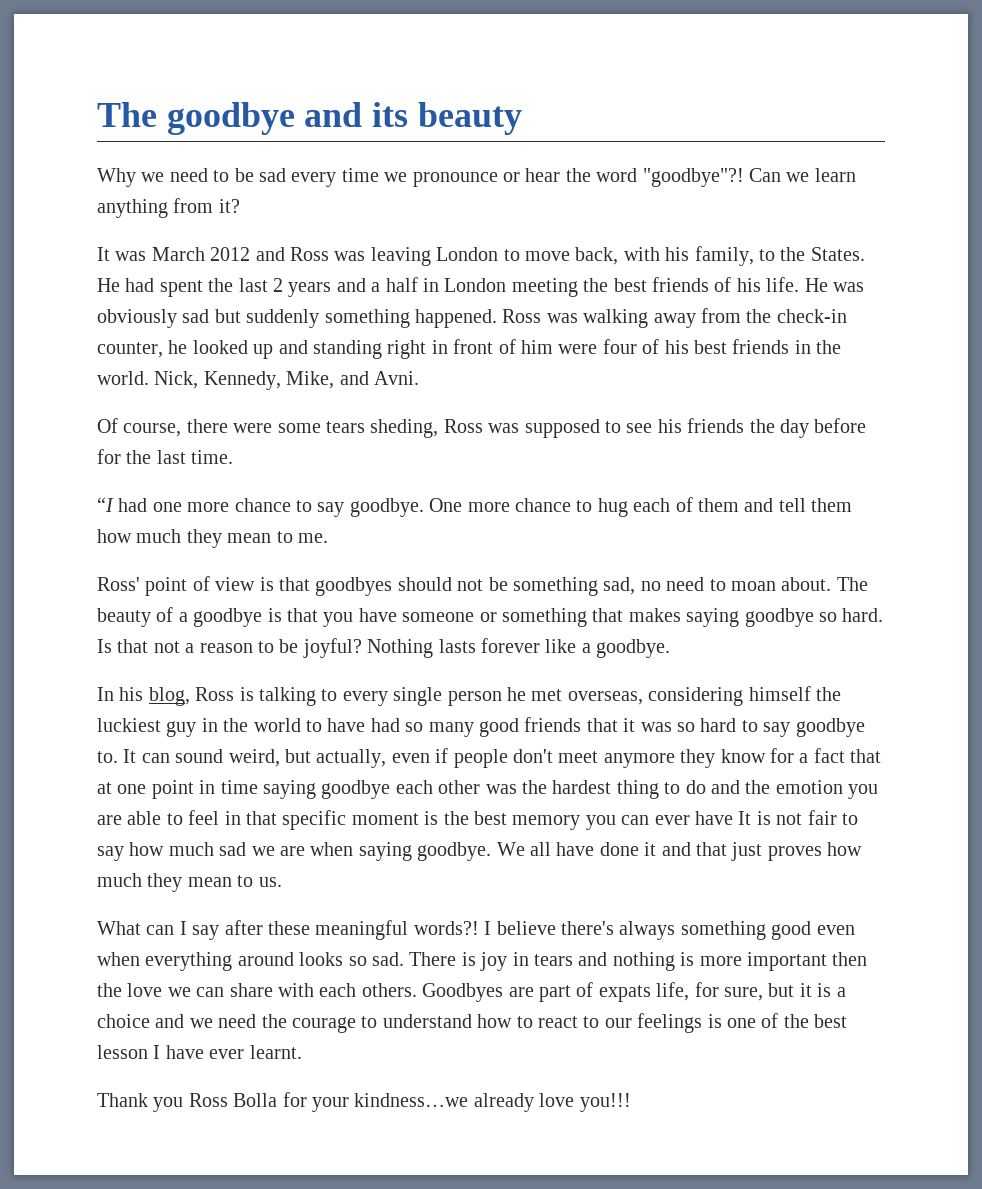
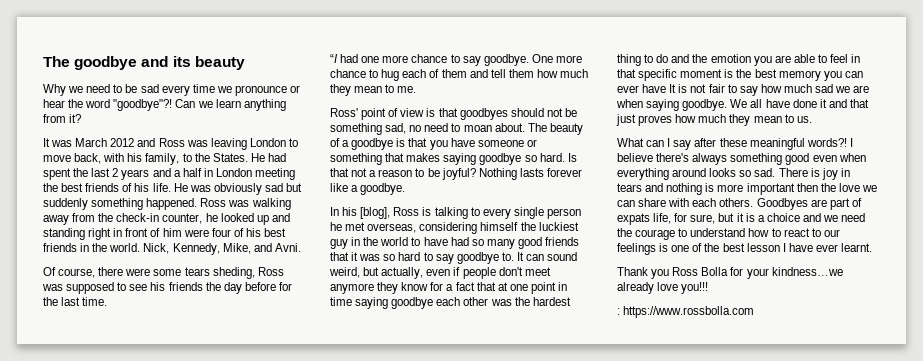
[148,687,190,706] blog, -> [360,207,391,219] [blog],
(631, 1102) none -> [617,306,755,318] // : https://www.rossbolla.com

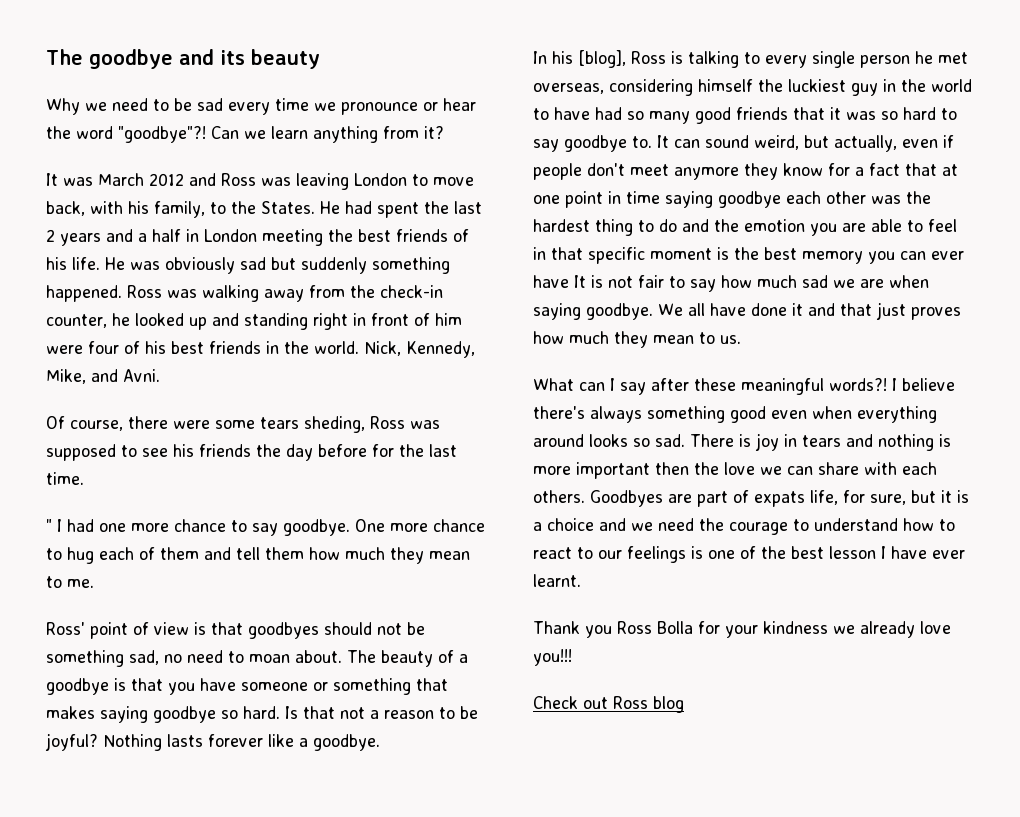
[330,54,338,63] “I -> [46,519,62,532] " I
[771,267,843,276] kindness…we -> [763,621,855,634] kindness we
[617,306,755,318] : https://www.rossbolla.com -> [533,696,684,713] Check out Ross blog

